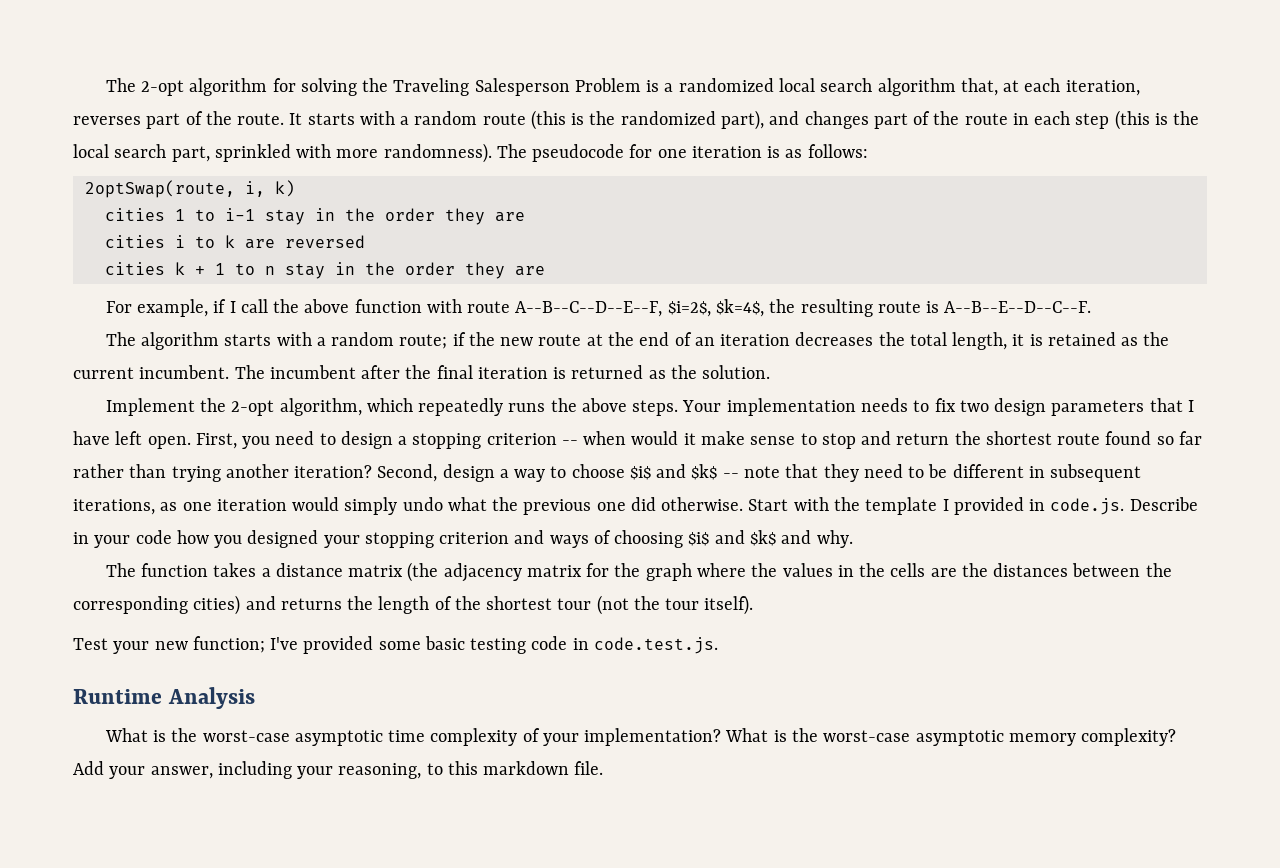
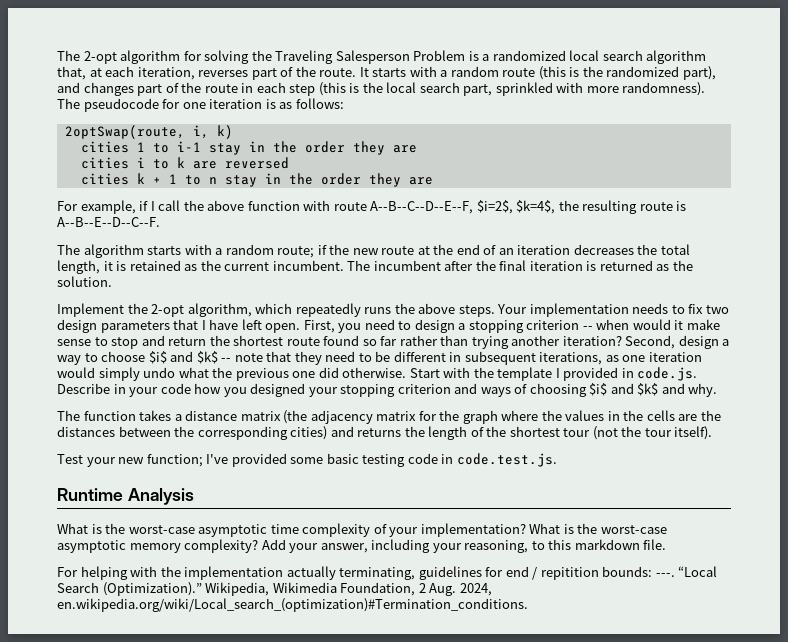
(604, 768) none -> [57,566,718,580] [57,582,492,596] [57,598,528,612] // For helping with the implementation actually terminating, guidelines for end / repitition bounds: ---. “Local Search (Optimization).” Wikipedia, Wikimedia Foundation, 2 Aug. 2024, en.wikipedia.org/wiki/Local_search_(optimization)#Termination_conditions.

